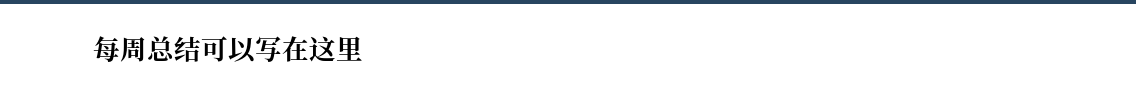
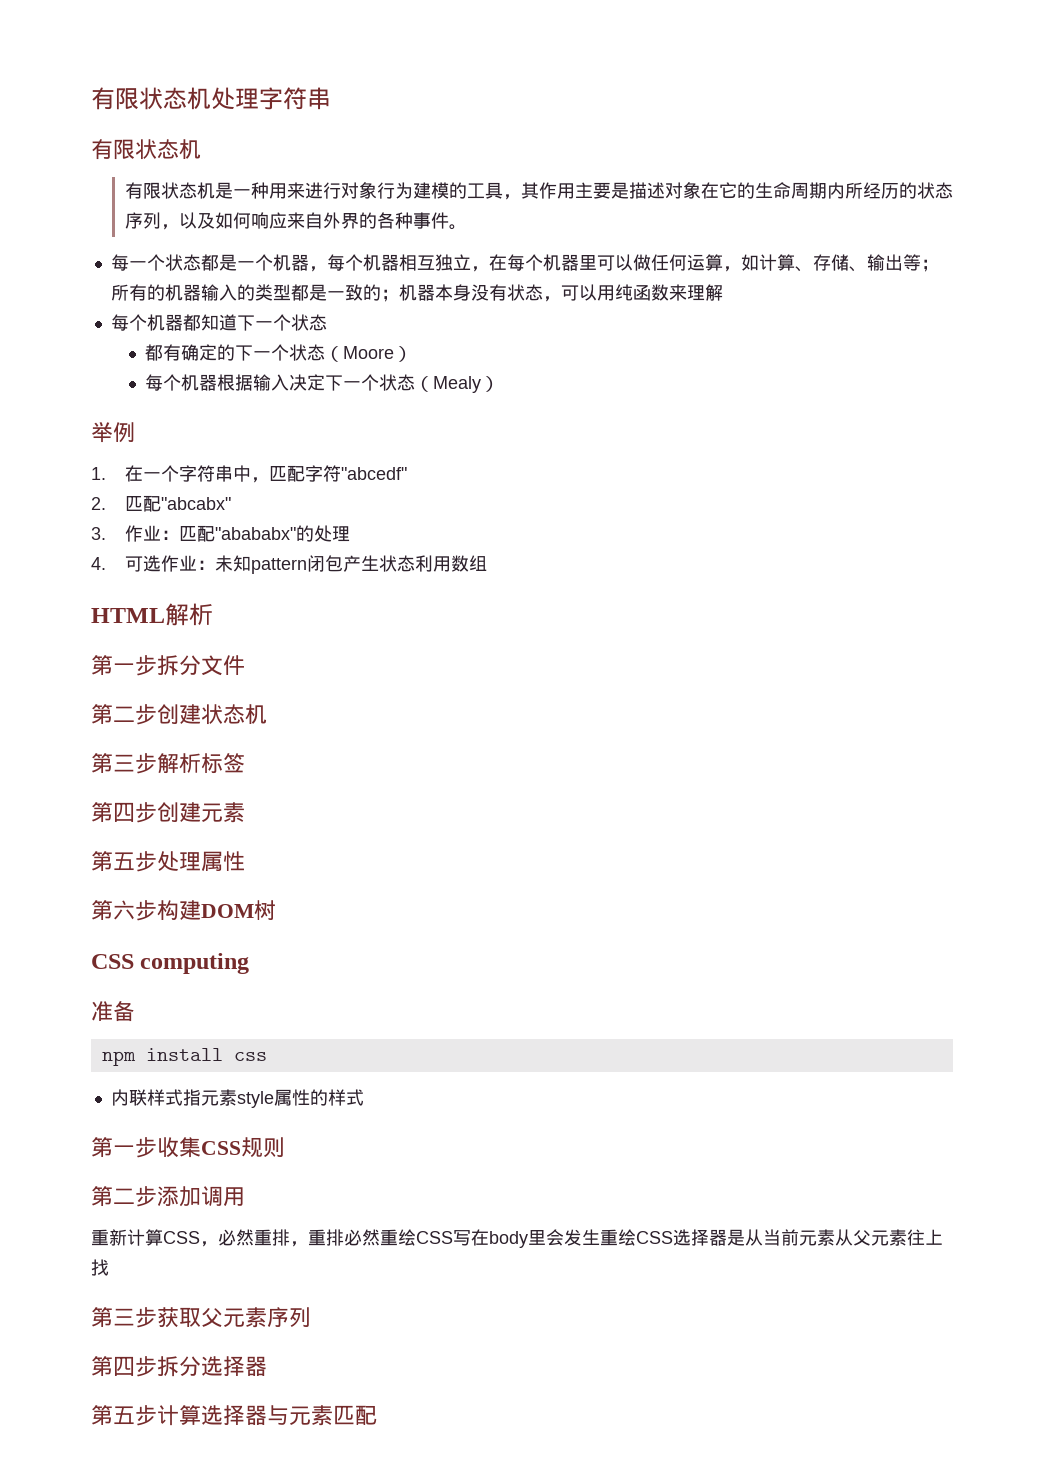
[93,36,363,63] 每周总结可以写在这里 -> [91,87,331,110] [91,139,201,160] [124,182,953,200] [124,212,467,230] [110,254,939,272] [110,284,723,302] [110,314,327,331] [144,344,412,362] [144,374,499,393] [91,422,135,443] [91,465,407,483] [91,495,231,512] [91,525,350,542] [91,555,487,574] [91,603,213,626] [91,655,245,676] [91,704,267,725] [91,753,245,774] [91,802,245,823] [91,851,245,872] [91,900,276,921] [91,953,250,974] [91,1001,135,1022] [101,1048,267,1066] [110,1089,364,1108] [91,1137,285,1158] [91,1186,245,1207] [91,1229,943,1248] [91,1259,109,1276] [91,1307,311,1328] [91,1356,267,1377] [91,1405,377,1426] 有限状态机处理字符串 // 有限状态机 // 有限状态机是一种用来进行对象行为建模的工具，其作用主要是描述对象在它的生命周期内所经历的状态序列，以及如何响应来自外界的各种事件。 // 每一个状态都是一个机器，每个机器相互独立，在每个机器里可以做任何运算，如计算、存储、输出等；所有的机器输入的类型都是一致的；机器本身没有状态，可以用纯函数来理解 // 每个机器都知道下一个状态 // 都有确定的下一个状态（Moore） // 每个机器根据输入决定下一个状态（Mealy） // 举例 // 1.在一个字符串中，匹配字符"abcedf" // 2.匹配"abcabx" // 3.作业：匹配"abababx"的处理 // 4.可选作业：未知pattern闭包产生状态利用数组 // HTML解析 // 第一步拆分文件 // 第二步创建状态机 // 第三步解析标签 // 第四步创建元素 // 第五步处理属性 // 第六步构建DOM树 // CSS computing // 准备 // npm install css // 内联样式指元素style属性的样式 // 第一步收集CSS规则 // 第二步添加调用 // 重新计算CSS，必然重排，重排必然重绘CSS写在body里会发生重绘CSS选择器是从当前元素从父元素往上找 // 第三步获取父元素序列 // 第四步拆分选择器 // 第五步计算选择器与元素匹配

